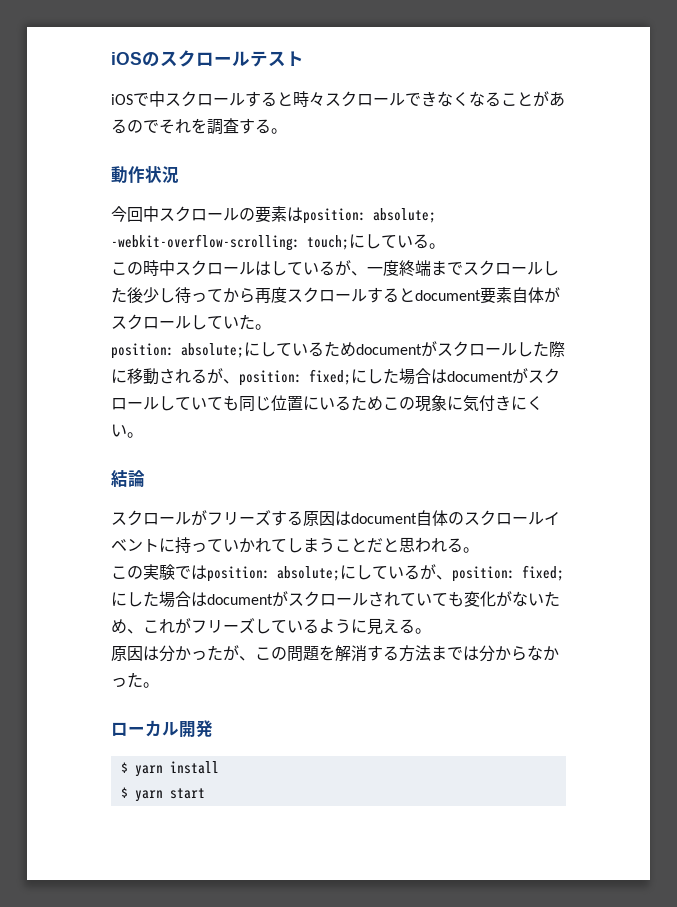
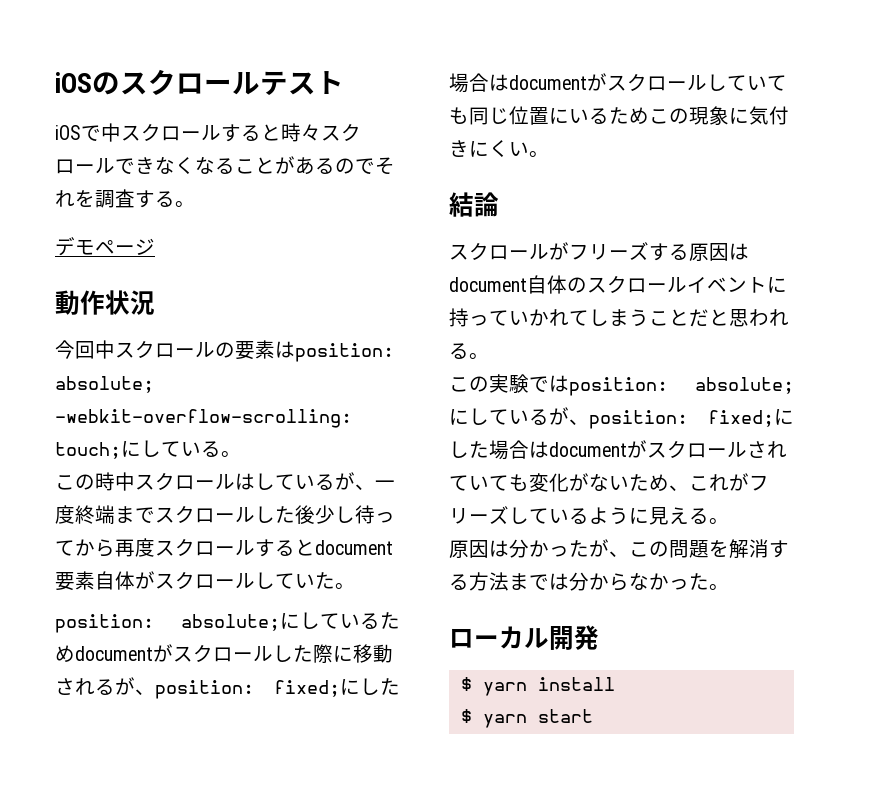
(287, 131) none -> [55,237,155,256] // デモページ

